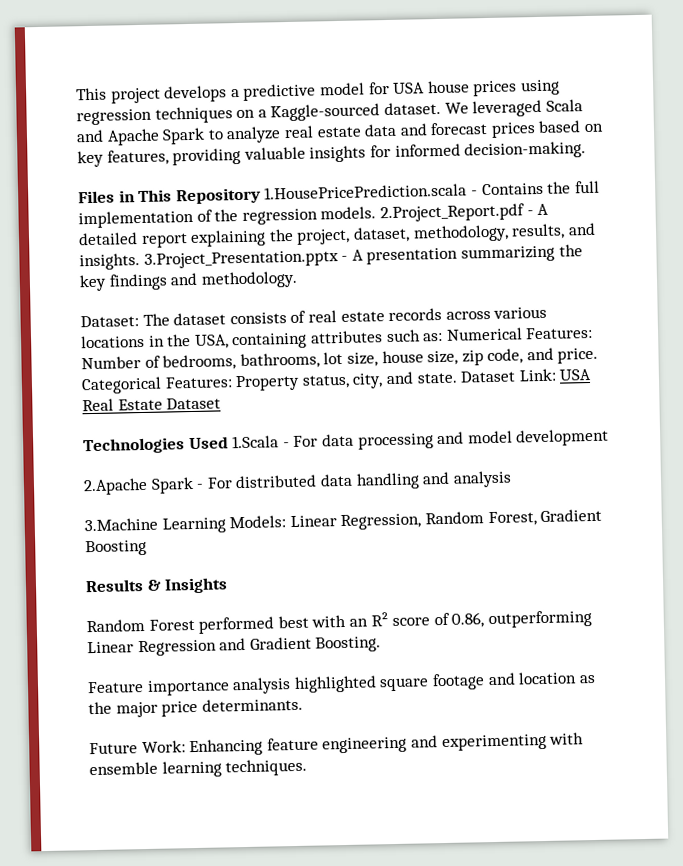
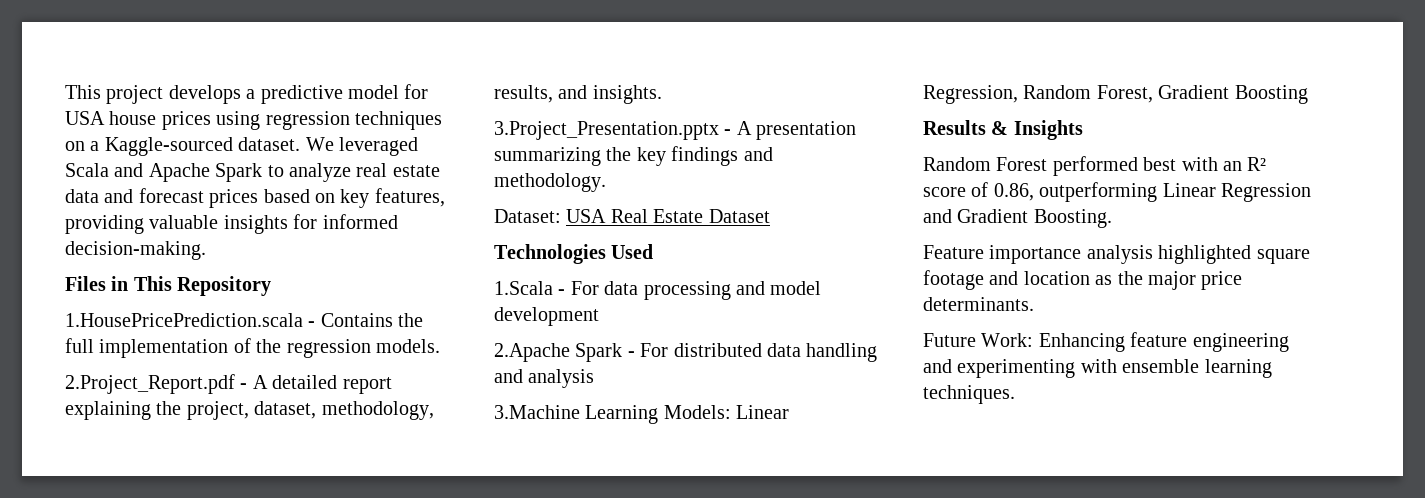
(261, 196) none -> (272, 286) //
(377, 213) none -> (440, 346) //
(140, 262) none -> (662, 94) //
[142,306,548,326] [81,326,594,350] [81,347,599,371] [81,368,556,395] The dataset consists of real estate records across various locations in the USA, containing attributes such as: Numerical Features: Number of bedrooms, bathrooms, lot size, house size, zip code, and price. Categorical Features: Property status, city, and state. Dataset Link: -> (561, 216) none
(229, 443) none -> (654, 251) //

